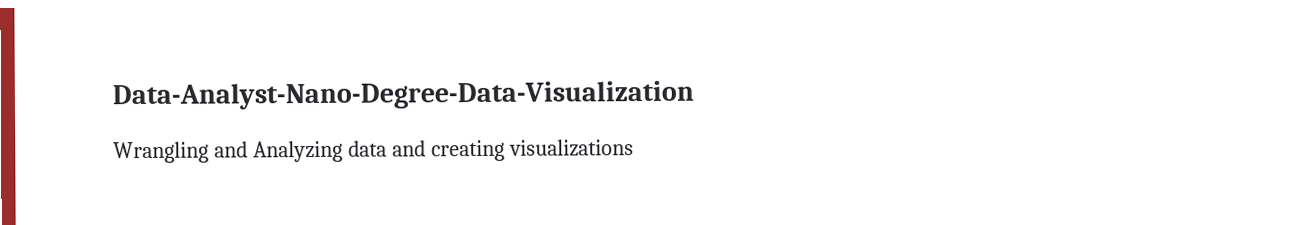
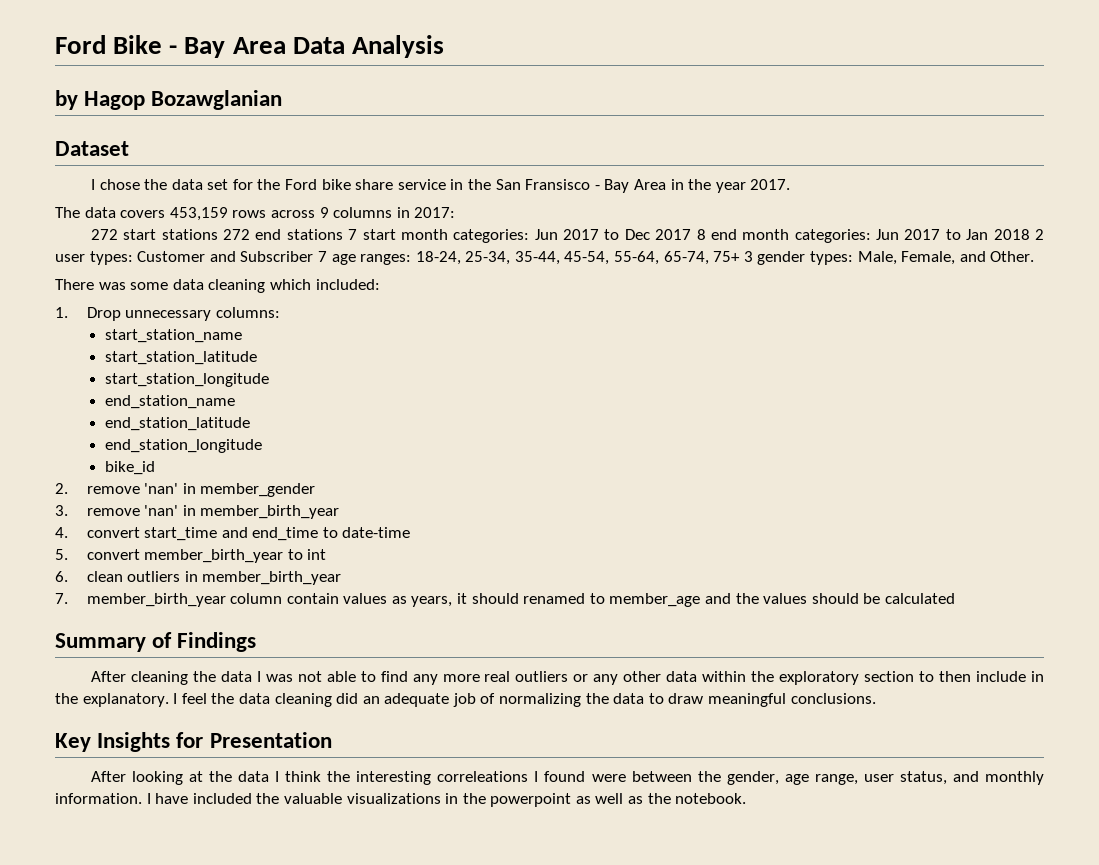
[112,80,694,111] [113,139,634,164] Data-Analyst-Nano-Degree-Data-Visualization // Wrangling and Analyzing data and creating visualizations -> [55,35,444,58] [55,90,283,110] [55,141,129,156] [90,179,791,193] [55,207,456,221] [90,229,1045,243] [55,251,1035,265] [55,279,380,293] [55,307,280,321] [105,329,243,343] [105,351,258,365] [105,373,270,387] [105,395,236,409] [105,417,251,431] [105,439,263,453] [105,461,156,475] [55,483,316,497] [55,505,340,519] [55,527,411,541] [55,549,327,563] [55,571,342,585] [55,593,955,607] [55,632,257,652] [90,671,1044,685] [55,693,876,707] [55,732,332,752] [90,771,1044,785] [55,793,747,807] Ford Bike - Bay Area Data Analysis // by Hagop Bozawglanian // Dataset // I chose the data set for the Ford bike share service in the San Fransisco - Bay Area in the year 2017. // The data covers 453,159 rows across 9 columns in 2017: // 272 start stations 272 end stations 7 start month categories: Jun 2017 to Dec 2017 8 end month categories: Jun 2017 to Jan 2018 2 user types: Customer and Subscriber 7 age ranges: 18-24, 25-34, 35-44, 45-54, 55-64, 65-74, 75+ 3 gender types: Male, Female, and Other. // There was some data cleaning which included: // 1. Drop unnecessary columns: // start_station_name // start_station_latitude // start_station_longitude // end_station_name // end_station_latitude // end_station_longitude // bike_id // 2. remove 'nan' in member_gender // 3. remove 'nan' in member_birth_year // 4. convert start_time and end_time to date-time // 5. convert member_birth_year to int // 6. clean outliers in member_birth_year // 7. member_birth_year column contain values as years, it should renamed to member_age and the values should be calculated // Summary of Findings // After cleaning the data I was not able to find any more real outliers or any other data within the exploratory section to then include in the explanatory. I feel the data cleaning did an adequate job of normalizing the data to draw meaningful conclusions. // Key Insights for Presentation // After looking at the data I think the interesting correleations I found were between the gender, age range, user status, and monthly information. I have included the valuable visualizations in the powerpoint as well as the notebook.

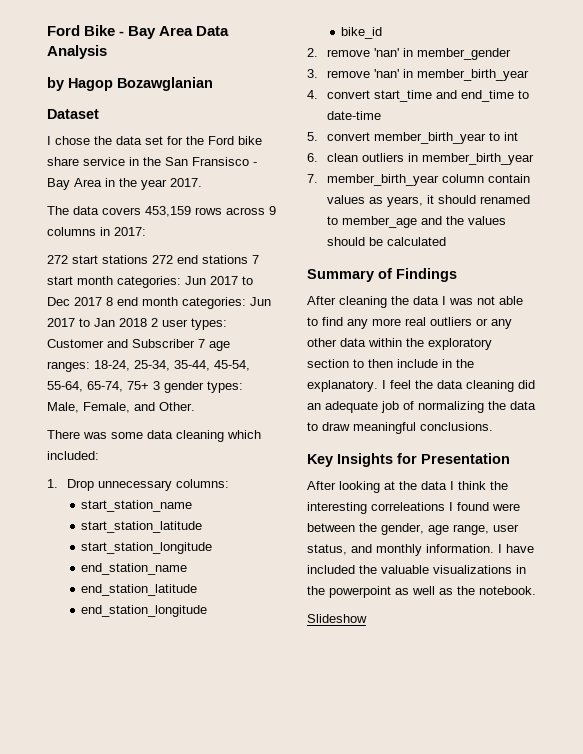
(747, 798) none -> [307,614,367,623] // Slideshow

